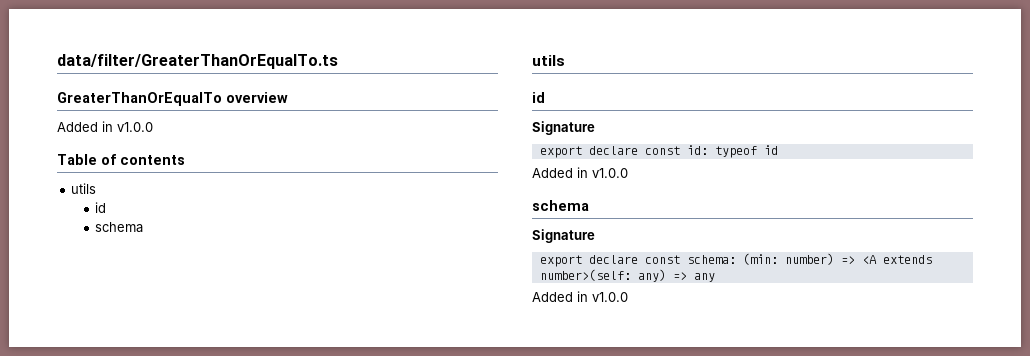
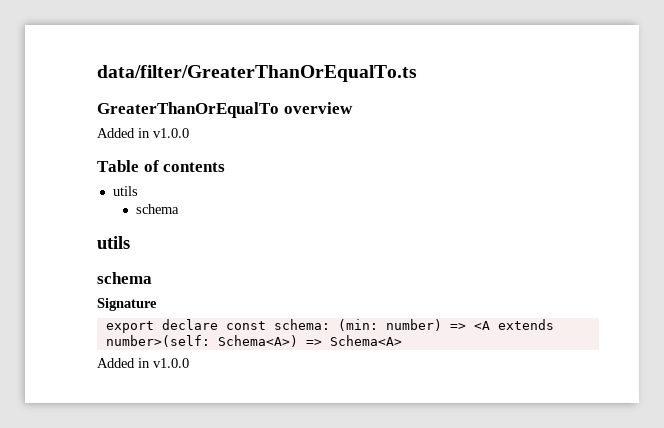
[95,202,107,213] // id -> (138, 191) none
[532,92,545,103] [532,121,595,135] [539,145,778,158] [532,167,628,178] // id // Signature // export declare const id: typeof id // Added in v1.0.0 -> (130, 242) none
[637,269,715,282] any) => any -> [217,335,402,347] Schema<A>) => Schema<A>

